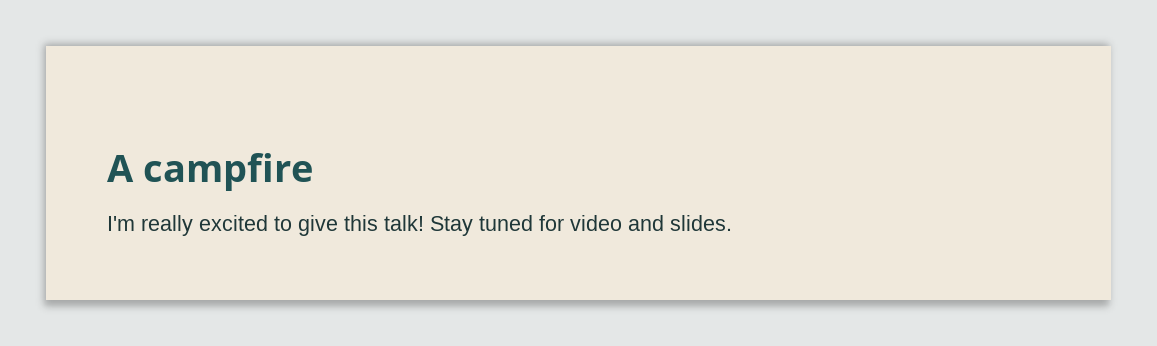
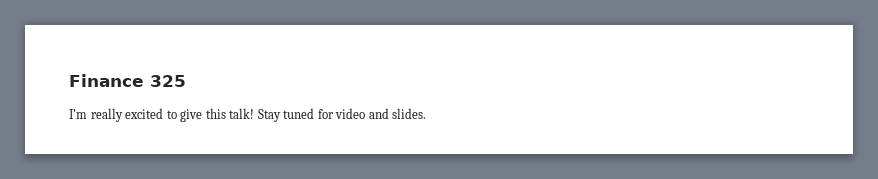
[107,153,314,191] A campfire -> [69,74,186,87] Finance 325

